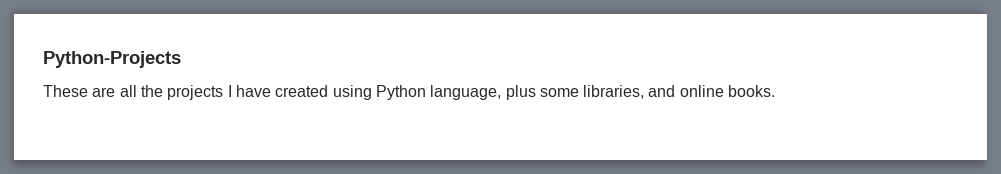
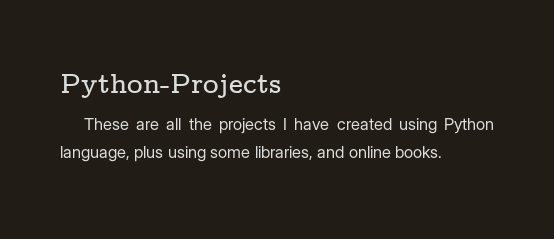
(536, 92) none -> [167,146,206,162] using

